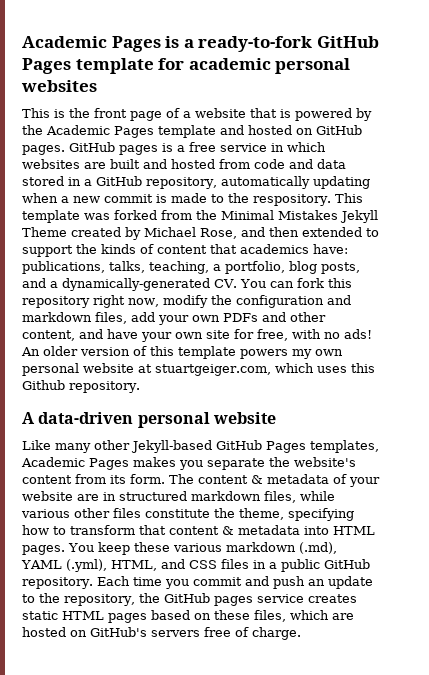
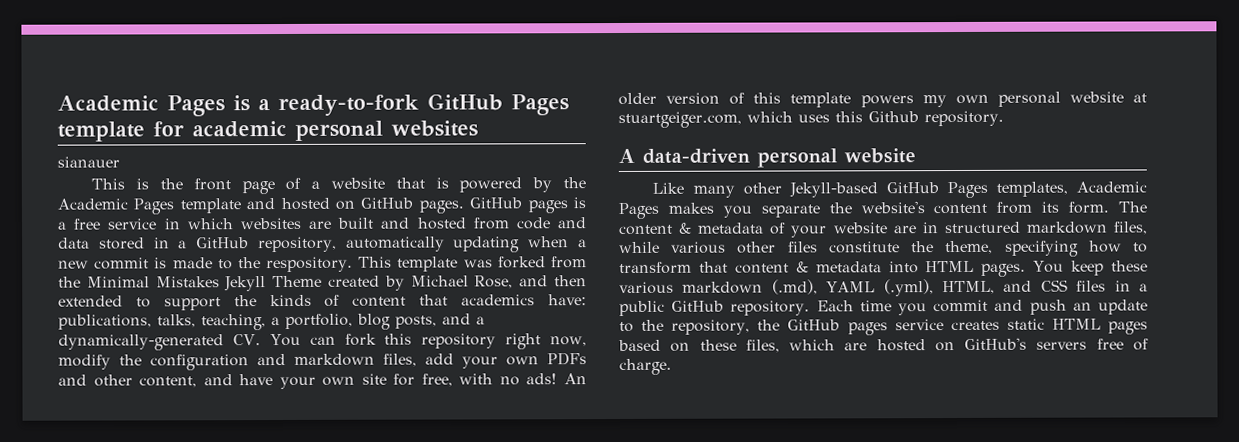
(97, 86) none -> [57,156,120,168] // sianauer

